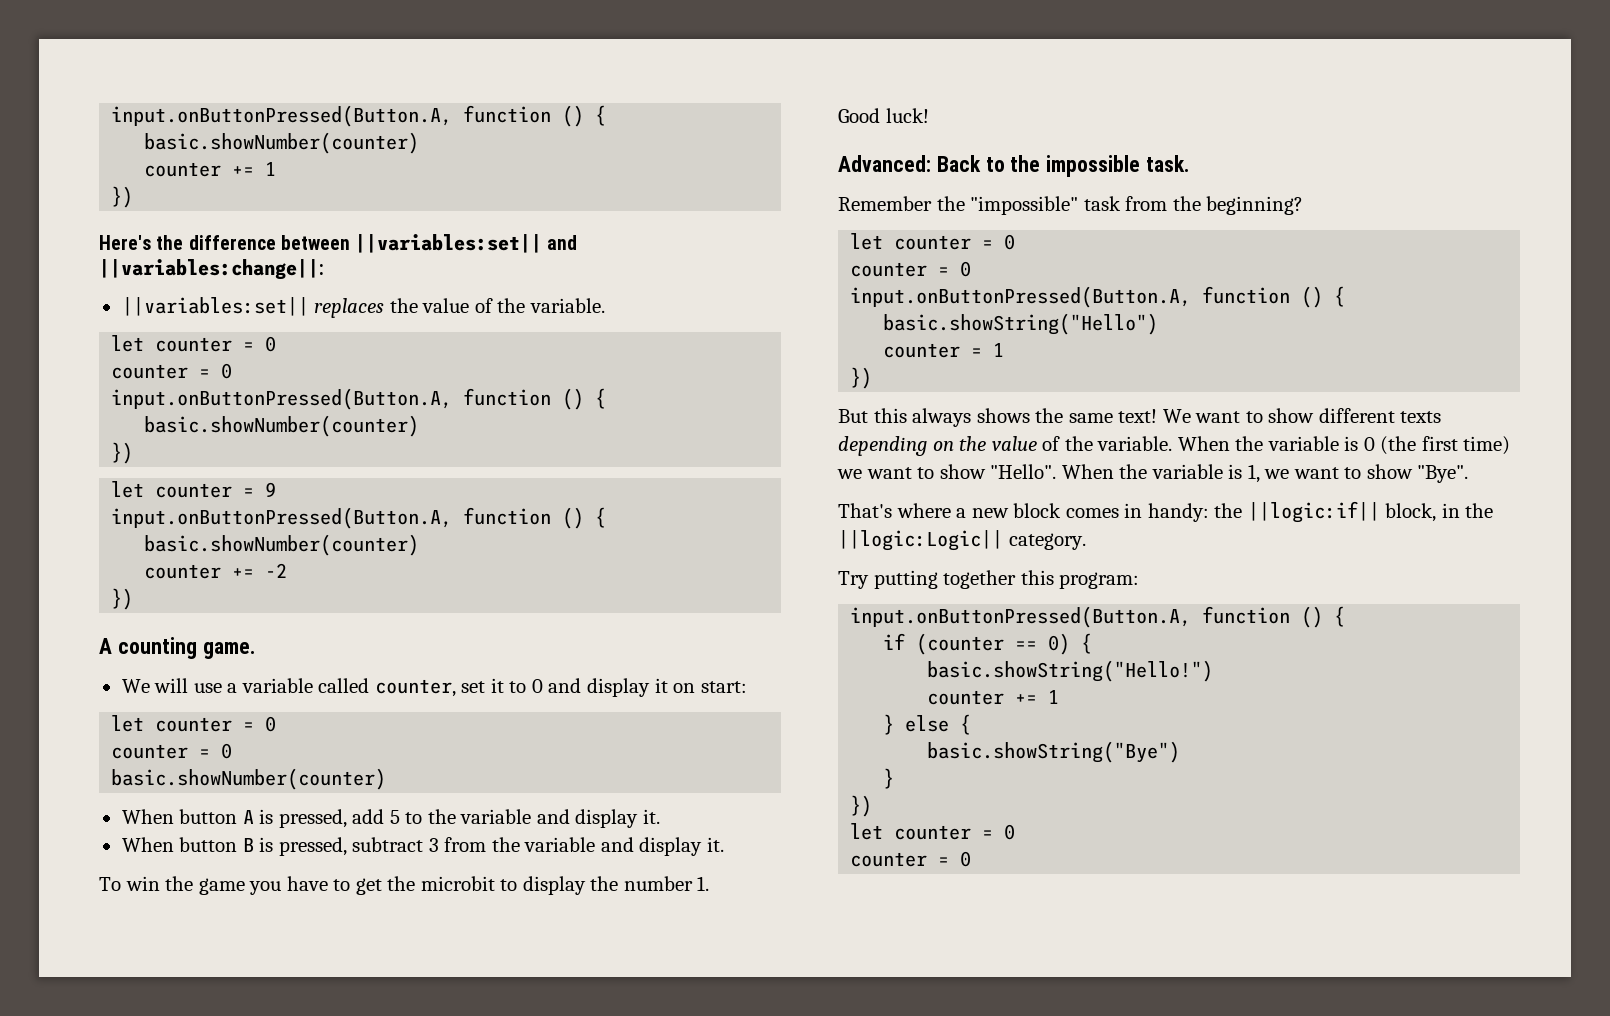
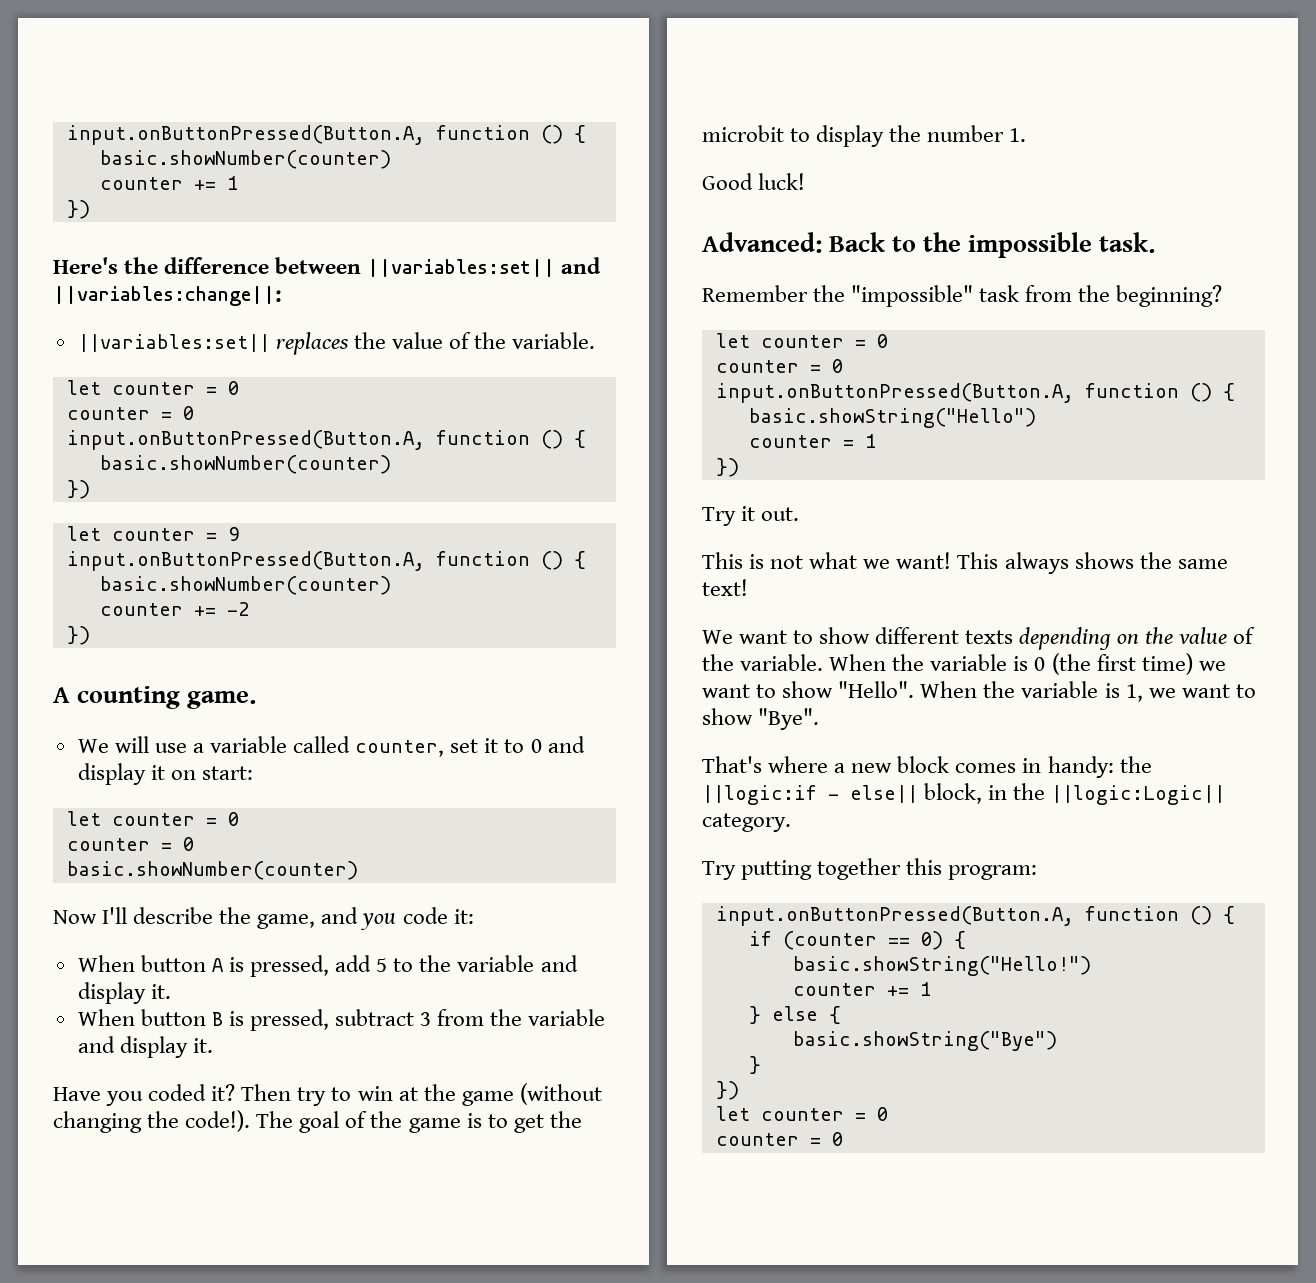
(387, 779) none -> [53,907,474,930] // Now I'll describe the game, and you code it:
[99,876,328,895] To win the game you have -> [53,1083,602,1106] [53,1110,482,1133] Have you coded it? Then try to win at the game (without changing the code!). The goal of the game is
[838,408,907,423] But this -> [702,506,800,526] [702,552,999,569] Try it out. // This is not what we want! This
(1158, 416) none -> (748, 587) //
[1247,501,1380,523] ||logic:if|| -> [702,785,918,805] ||logic:if - else||

